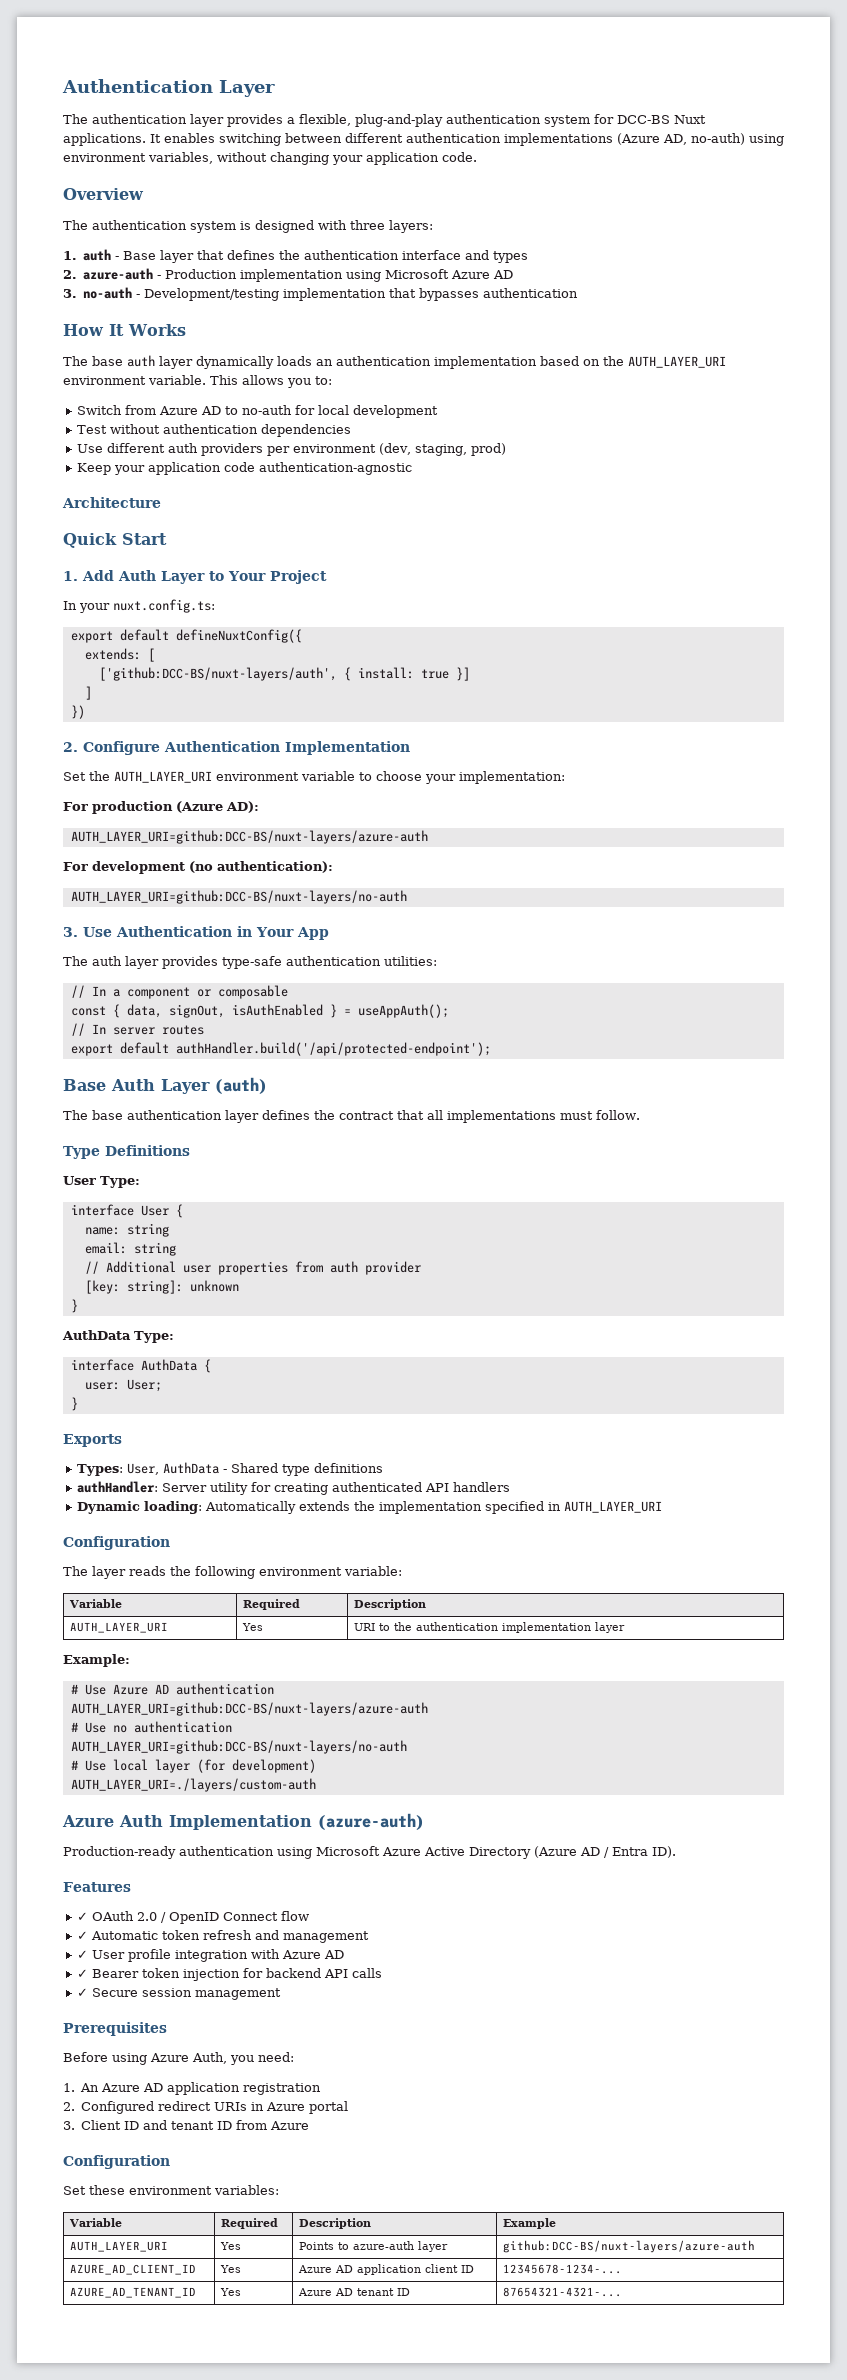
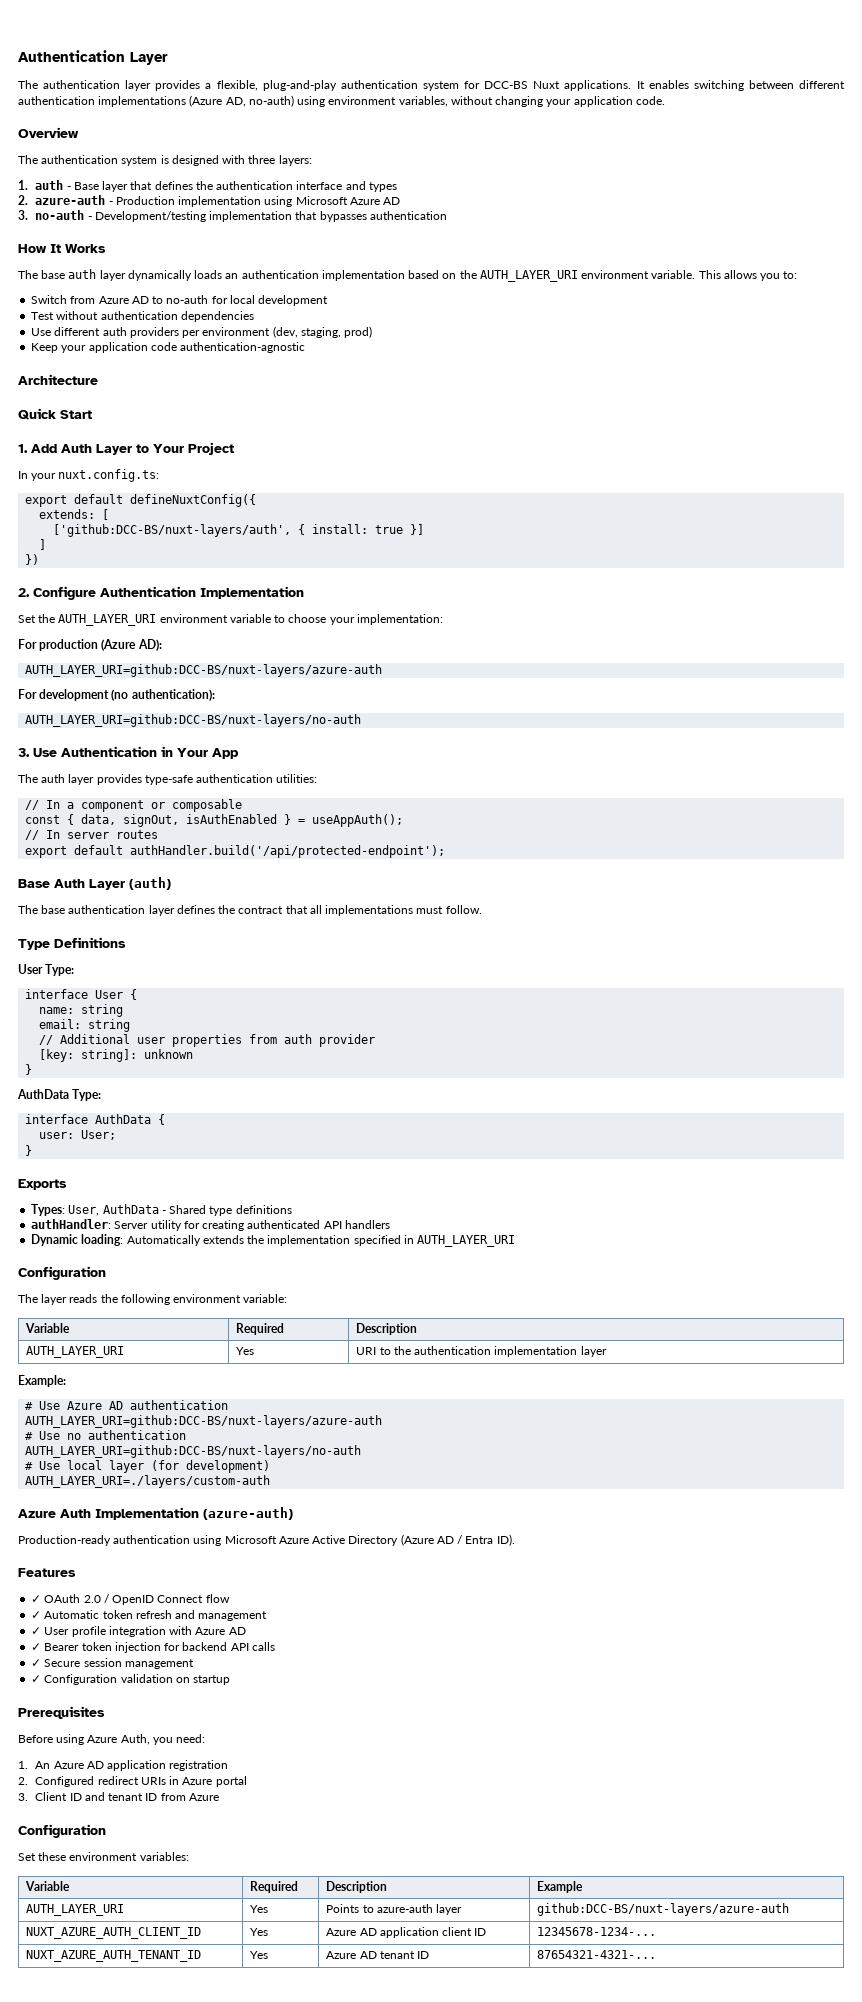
(281, 1994) none -> [31,1674,231,1685] // ✓ Configuration validation on startup
[70,2264,197,2275] AZURE_AD_CLIENT_ID -> [26,1927,202,1939] NUXT_AZURE_AUTH_CLIENT_ID
[70,2287,197,2298] AZURE_AD_TENANT_ID -> [26,1950,202,1962] NUXT_AZURE_AUTH_TENANT_ID

